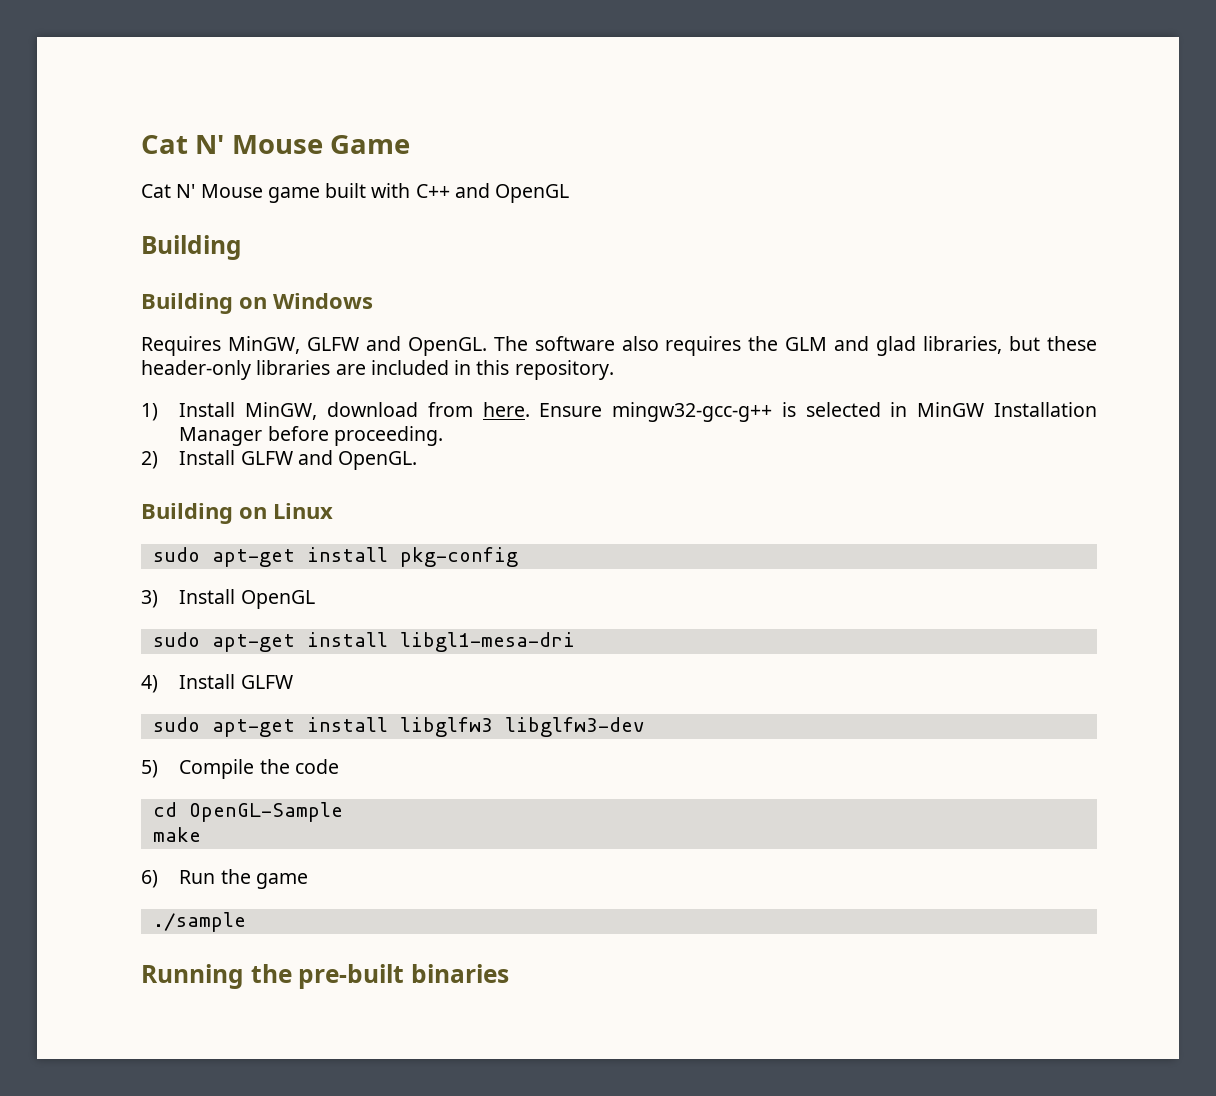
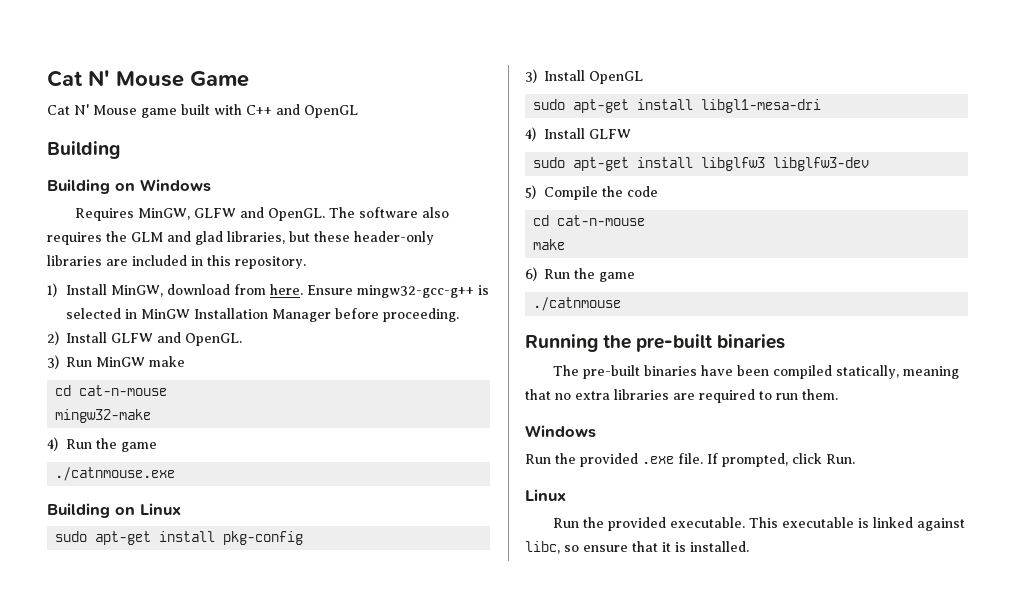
(418, 460) none -> [47,355,186,369] [55,385,168,396] [55,409,152,423] [47,437,158,452] [55,467,176,481] // 3) Run MinGW make // cd cat-n-mouse // mingw32-make // 4) Run the game // ./catnmouse.exe
[188,802,343,822] OpenGL-Sample -> [557,215,646,226] cat-n-mouse
[152,912,246,932] ./sample -> [533,297,622,311] ./catnmouse
(509, 973) none -> [553,365,960,379] [525,389,838,403] [525,425,596,438] [525,453,855,467] [525,489,566,501] [553,517,966,531] [525,541,749,554] // The pre-built binaries have been compiled statically, meaning that no extra libraries are required to run them. // Windows // Run the provided .exe file. If prompted, click Run. // Linux // Run the provided executable. This executable is linked against libc, so ensure that it is installed.

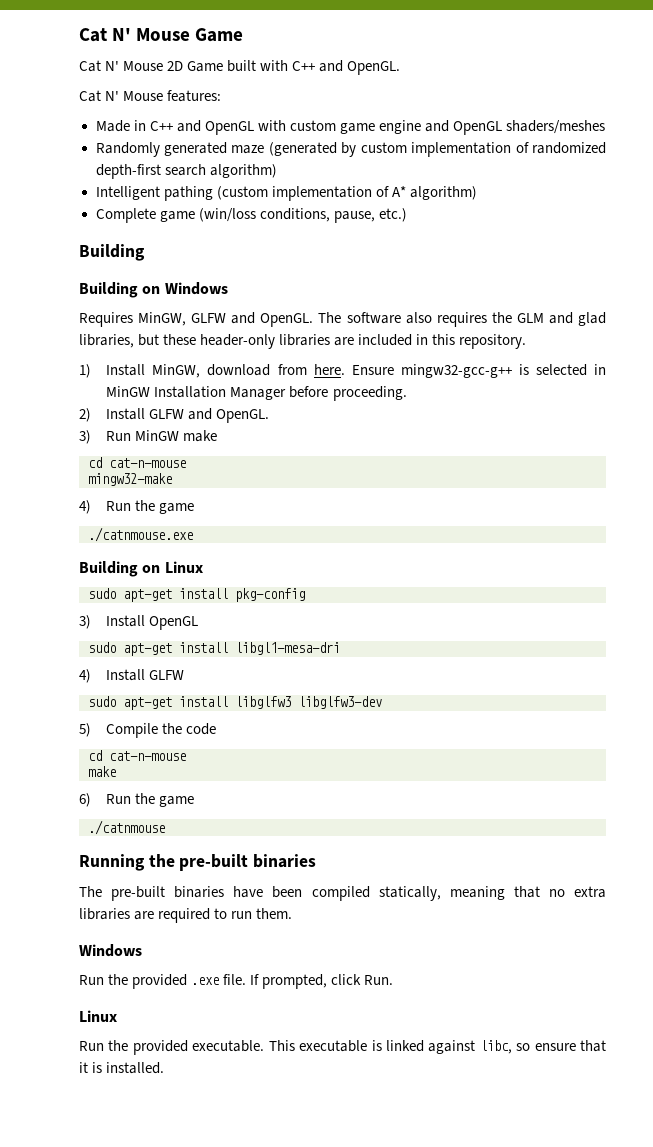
[141,108,177,118] game -> [167,61,224,72] 2D Game
[304,105,358,118] OpenGL -> [347,61,401,75] [79,90,222,102] [95,120,606,135] [95,142,606,157] [95,164,277,179] [95,186,477,201] [95,208,407,223] OpenGL. // Cat N' Mouse features: // Made in C++ and OpenGL with custom game engine and OpenGL shaders/meshes // Randomly generated maze (generated by custom implementation of randomized depth-first search algorithm) // Intelligent pathing (custom implementation of A* algorithm) // Complete game (win/loss conditions, pause, etc.)

